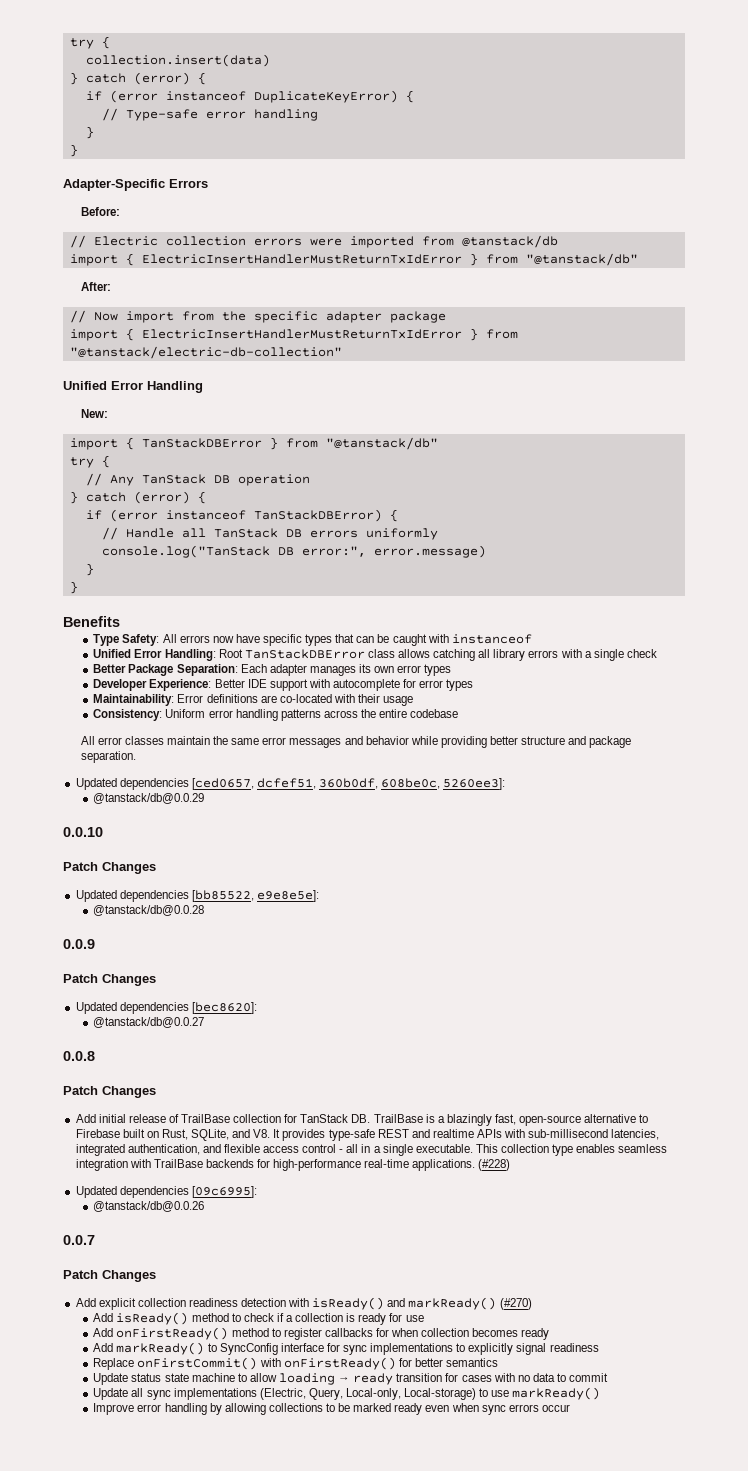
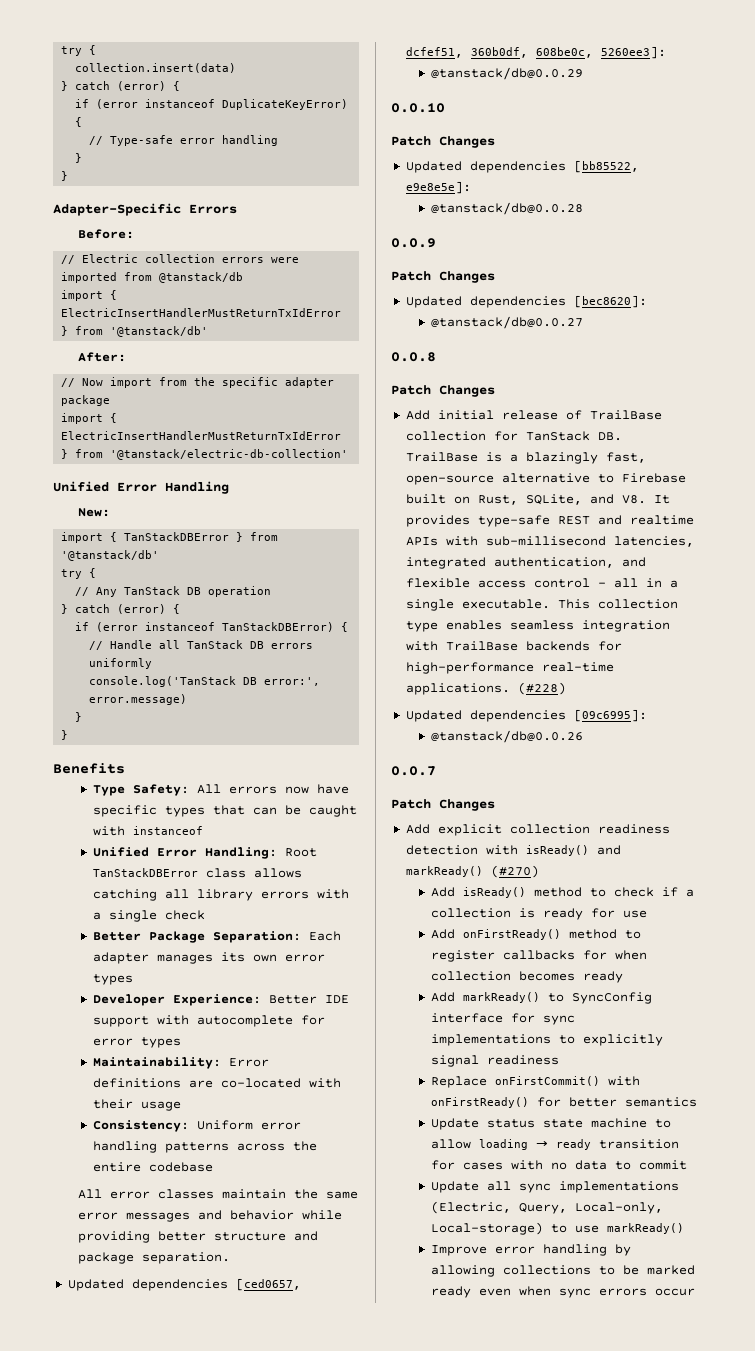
[525,253,638,266] "@tanstack/db" -> [110,326,209,337] '@tanstack/db'
[69,346,342,359] "@tanstack/electric-db-collection" -> [110,449,349,460] '@tanstack/electric-db-collection'
[325,437,438,450] "@tanstack/db" -> [61,550,160,561] '@tanstack/db'
[101,545,366,558] console.log("TanStack DB error:", -> [89,676,321,687] console.log('TanStack DB error:',

